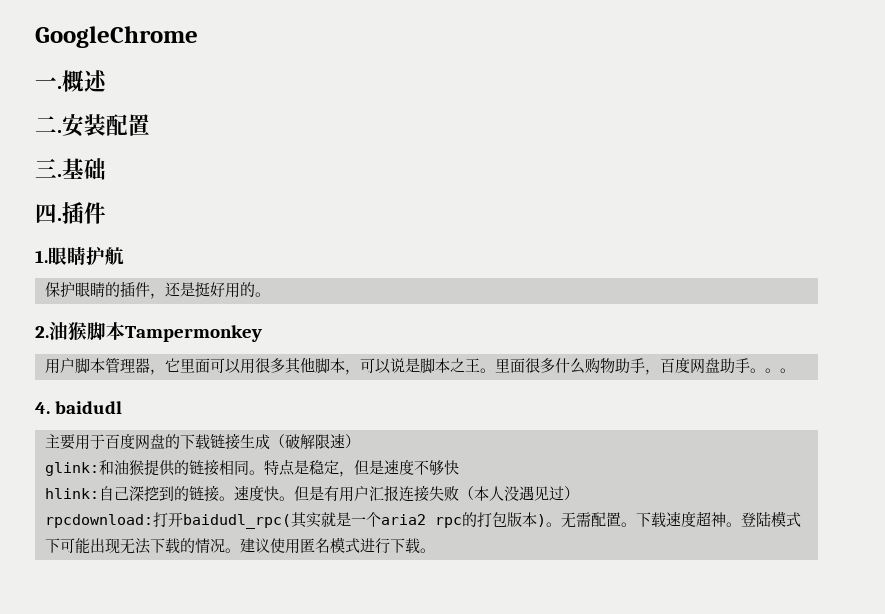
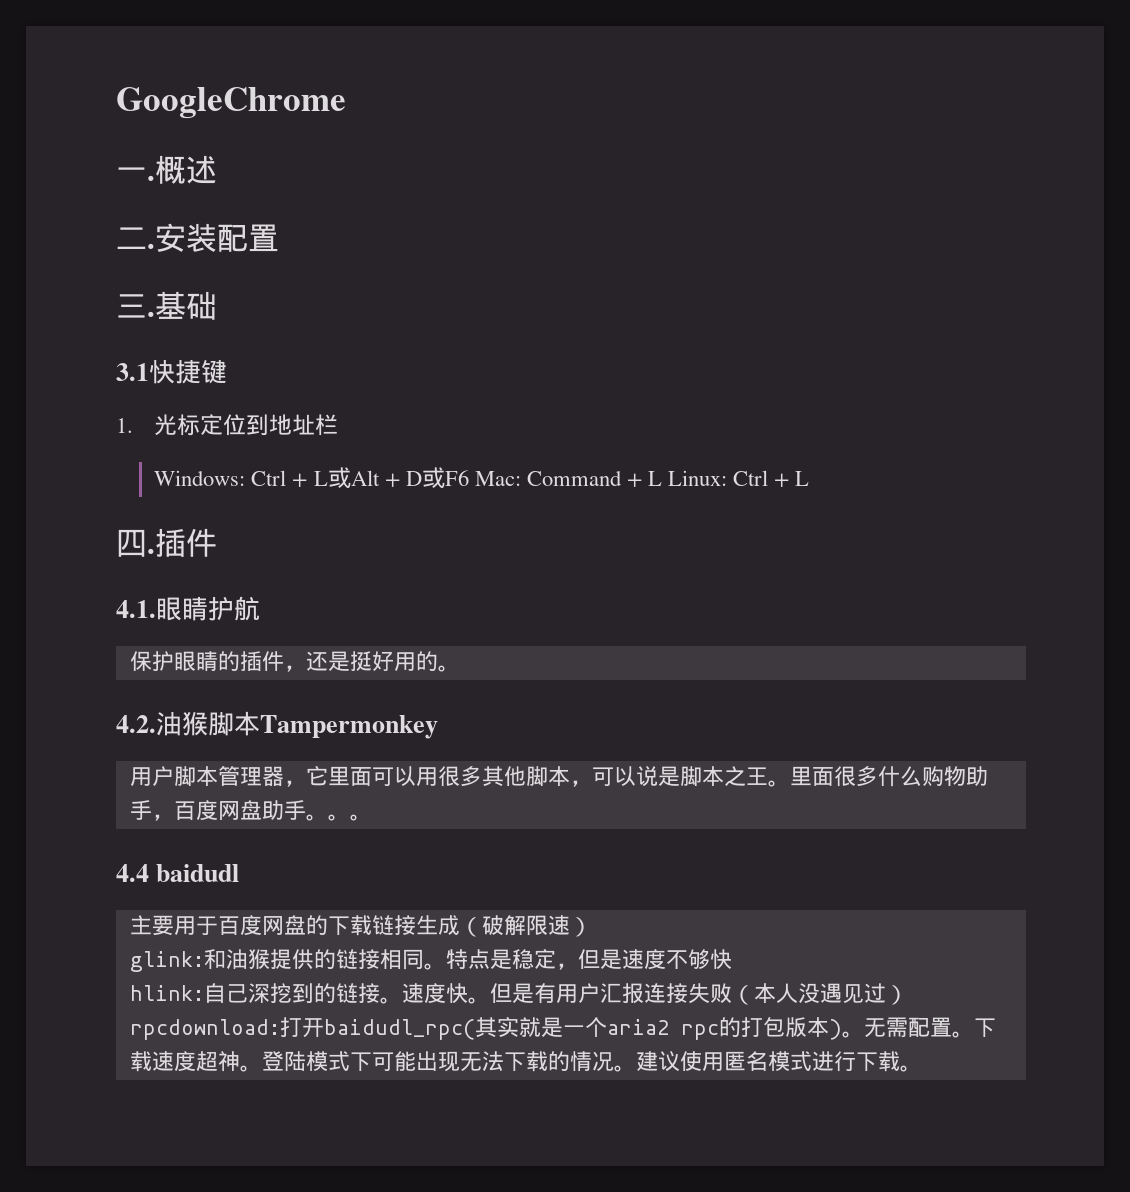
(106, 169) none -> [116,359,227,384] [116,414,339,436] [154,467,810,489] // 3.1快捷键 // 1.光标定位到地址栏 // Windows: Ctrl + L或Alt + D或F6 Mac: Command + L Linux: Ctrl + L
[35,250,48,263] 1. -> [116,600,156,618] 4.1.
[35,326,49,338] 2. -> [116,715,156,733] 4.2.
[35,402,50,414] 4. -> [116,864,149,882] 4.4

